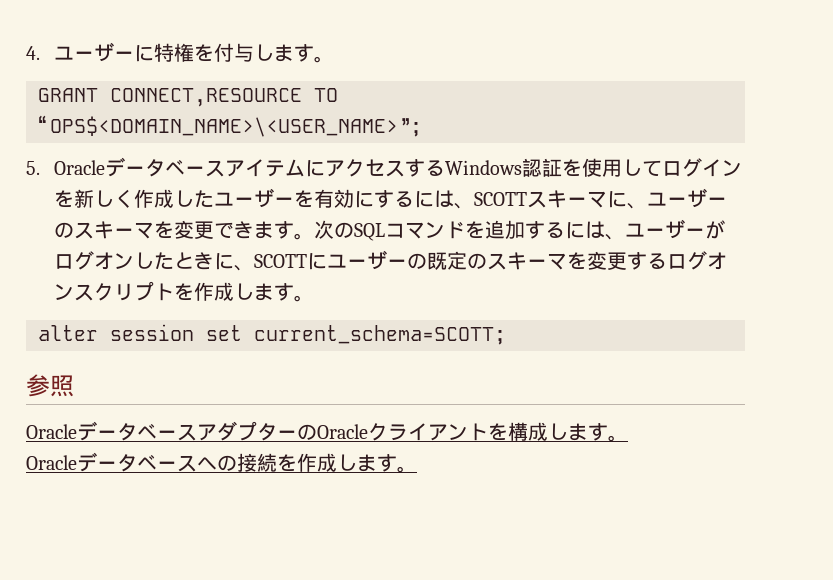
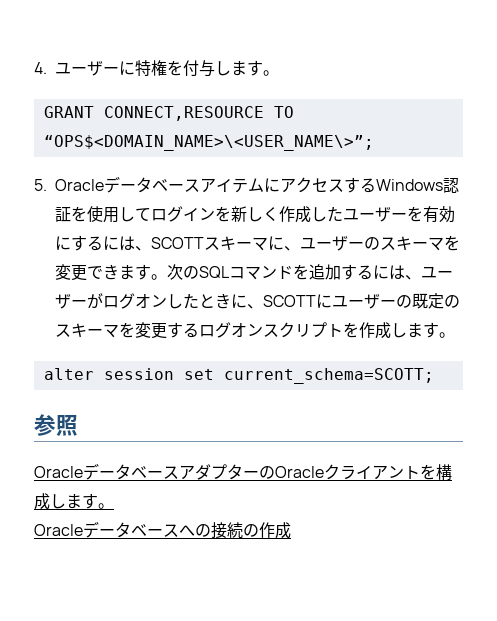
[38,115,422,137] “OPS$<DOMAIN_NAME>\<USER_NAME>”; -> [43,135,374,151] “OPS$<DOMAIN_NAME>\<USER_NAME\>”;
[277,453,417,473] を作成します。 -> [243,522,291,539] の作成

